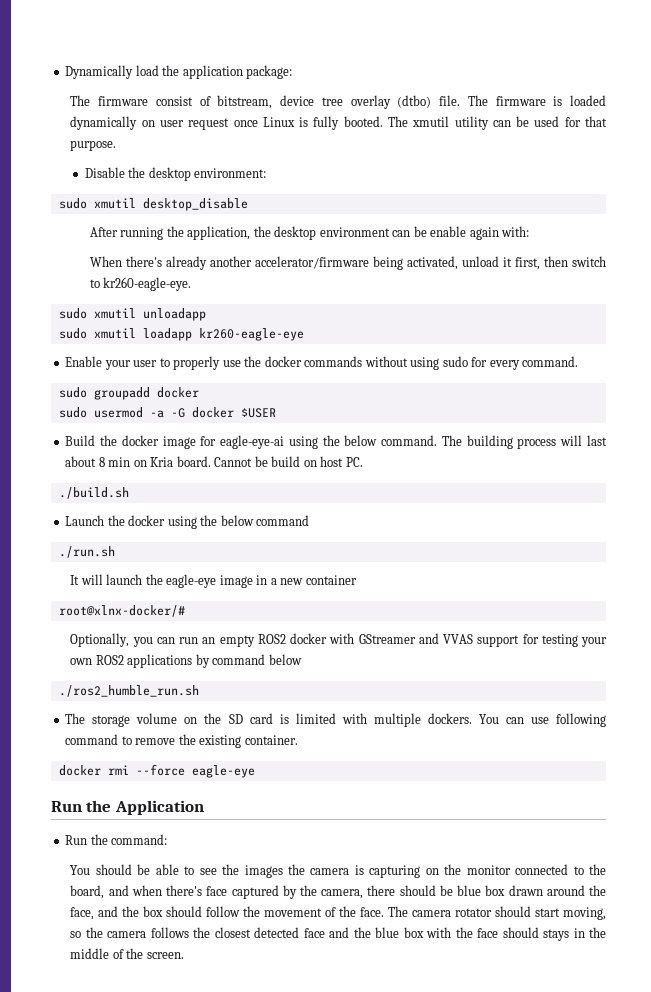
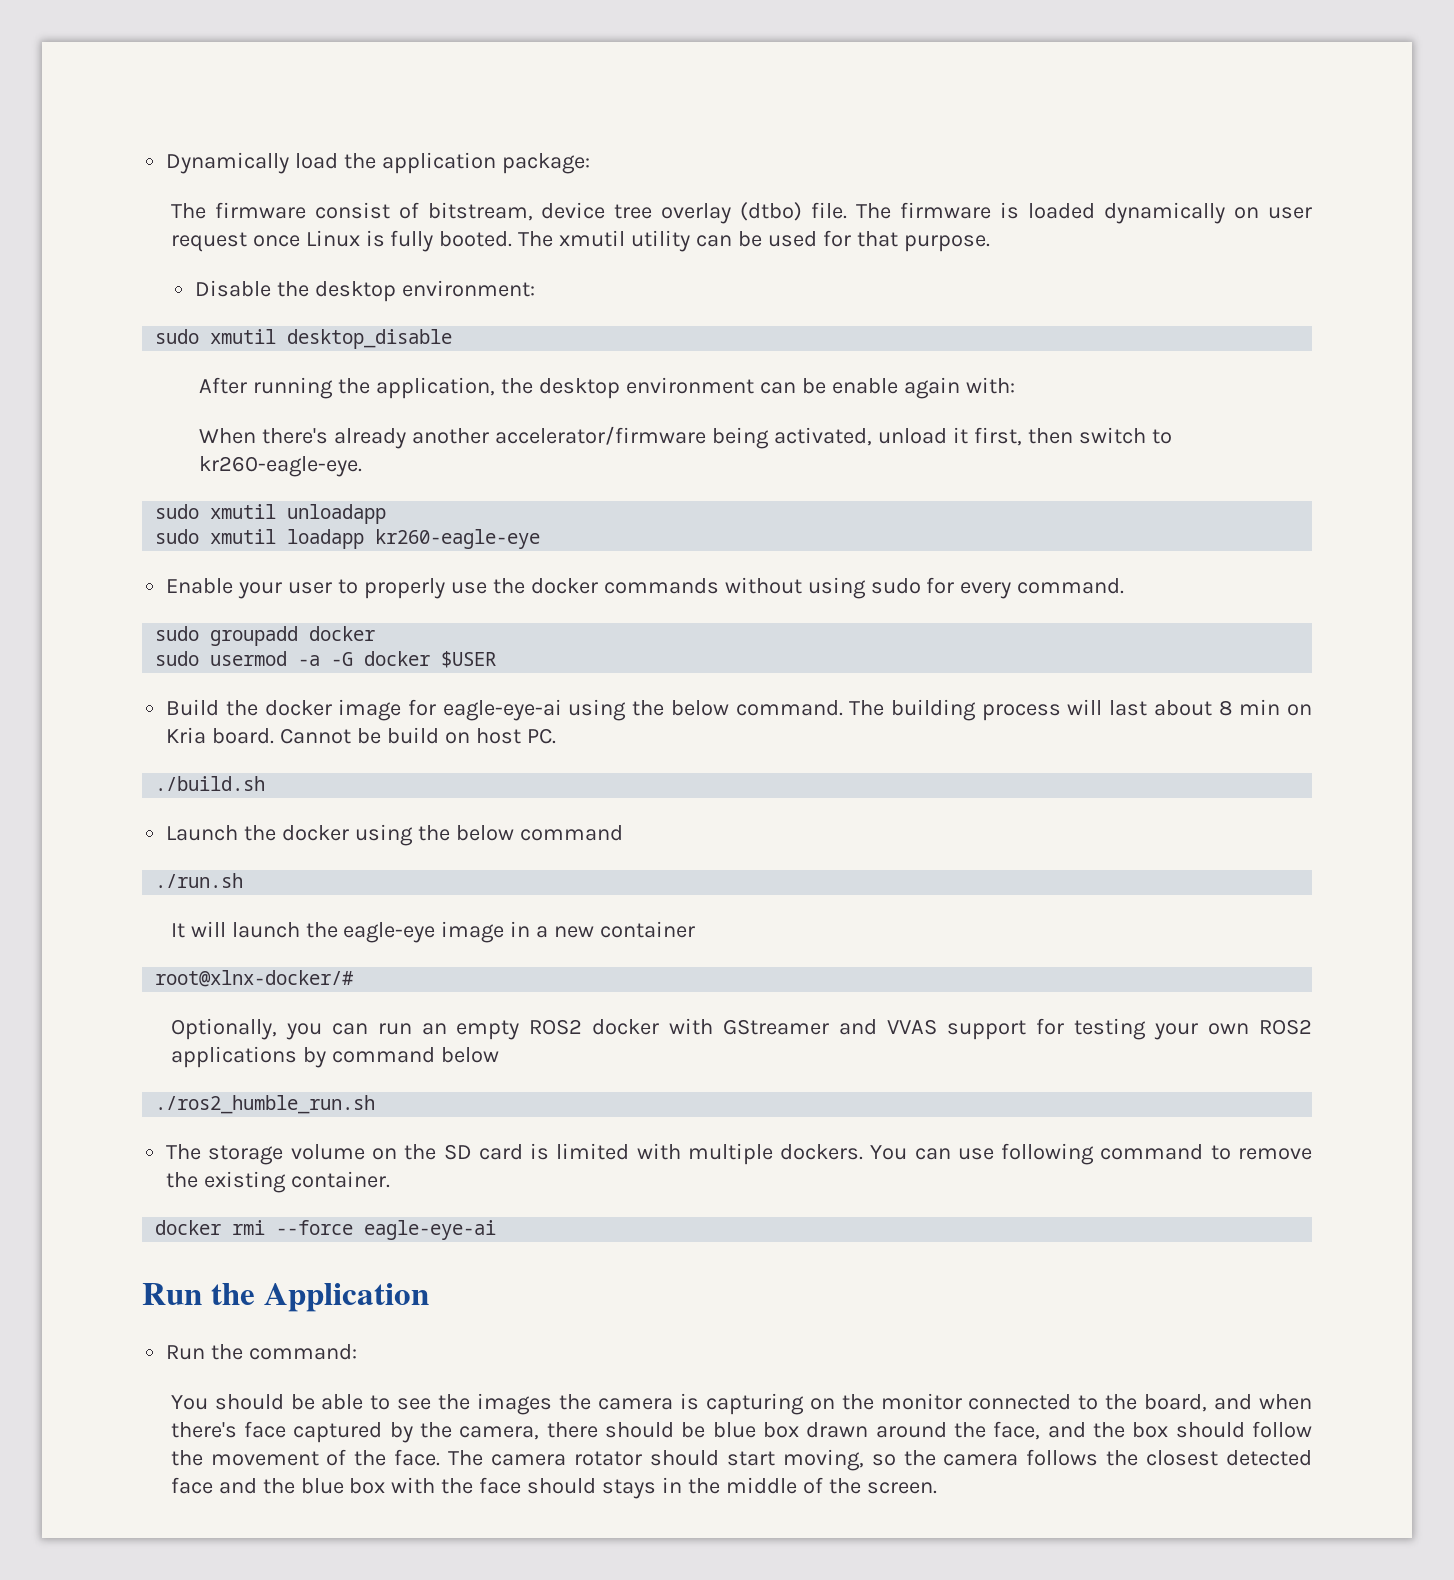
[191,765,255,778] eagle-eye -> [364,1220,497,1240] eagle-eye-ai

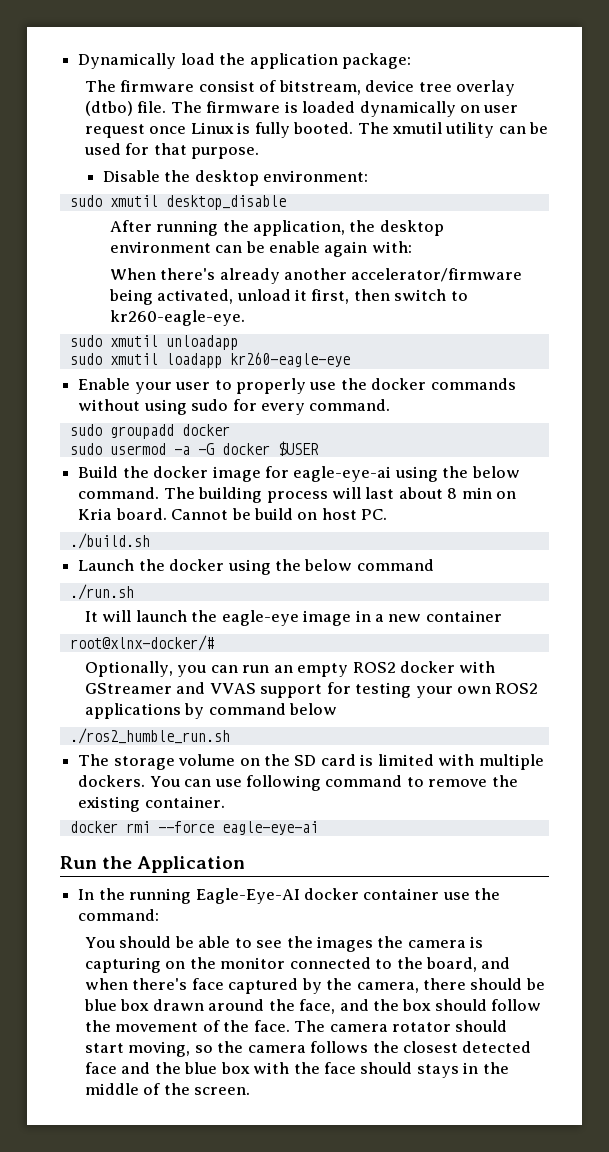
[166,1345,206,1360] Run -> [78,888,470,904] In the running Eagle-Eye-AI docker container use

